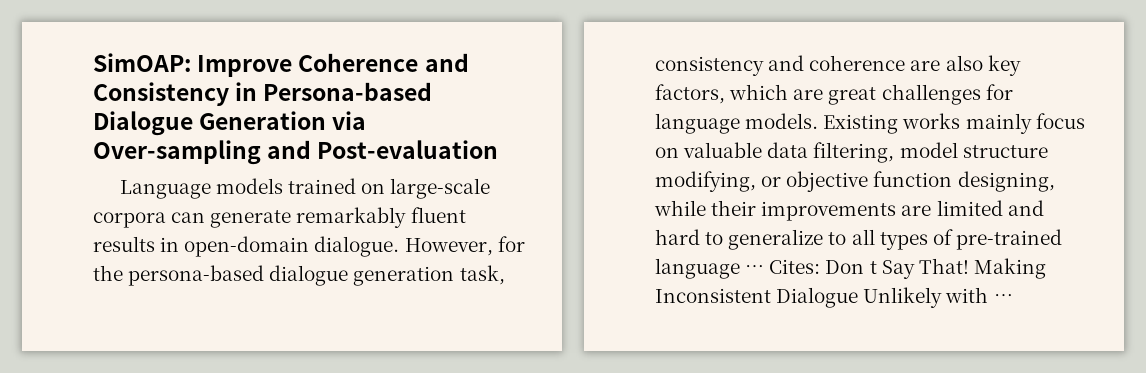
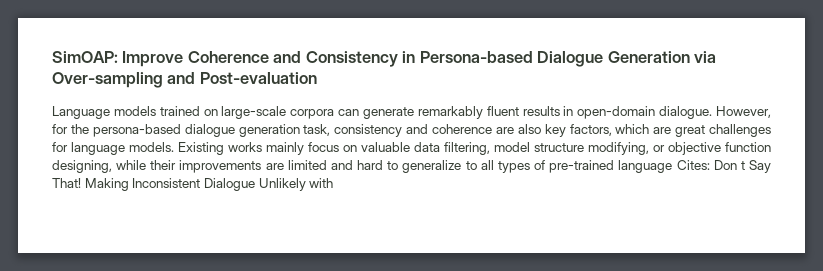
[745,265,765,274] … -> (673, 166) none
[993,294,1013,303] … -> (334, 183) none

